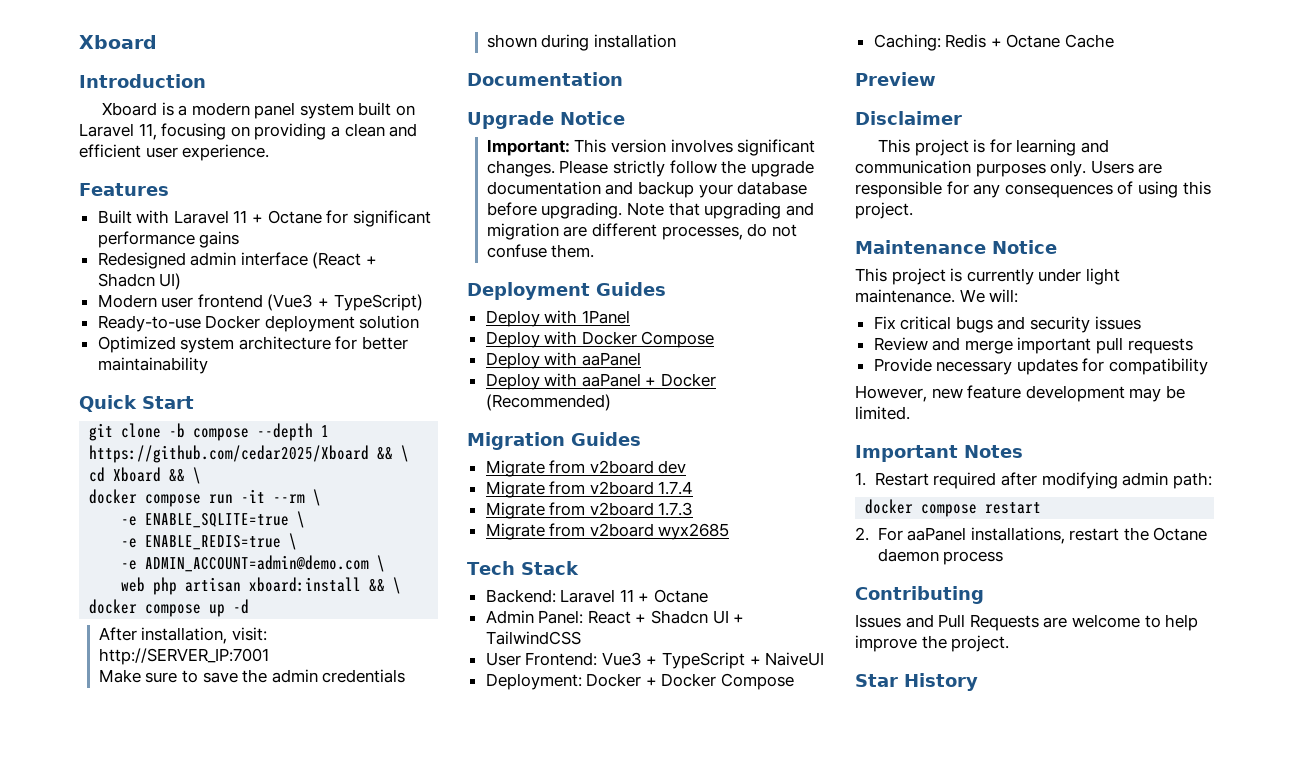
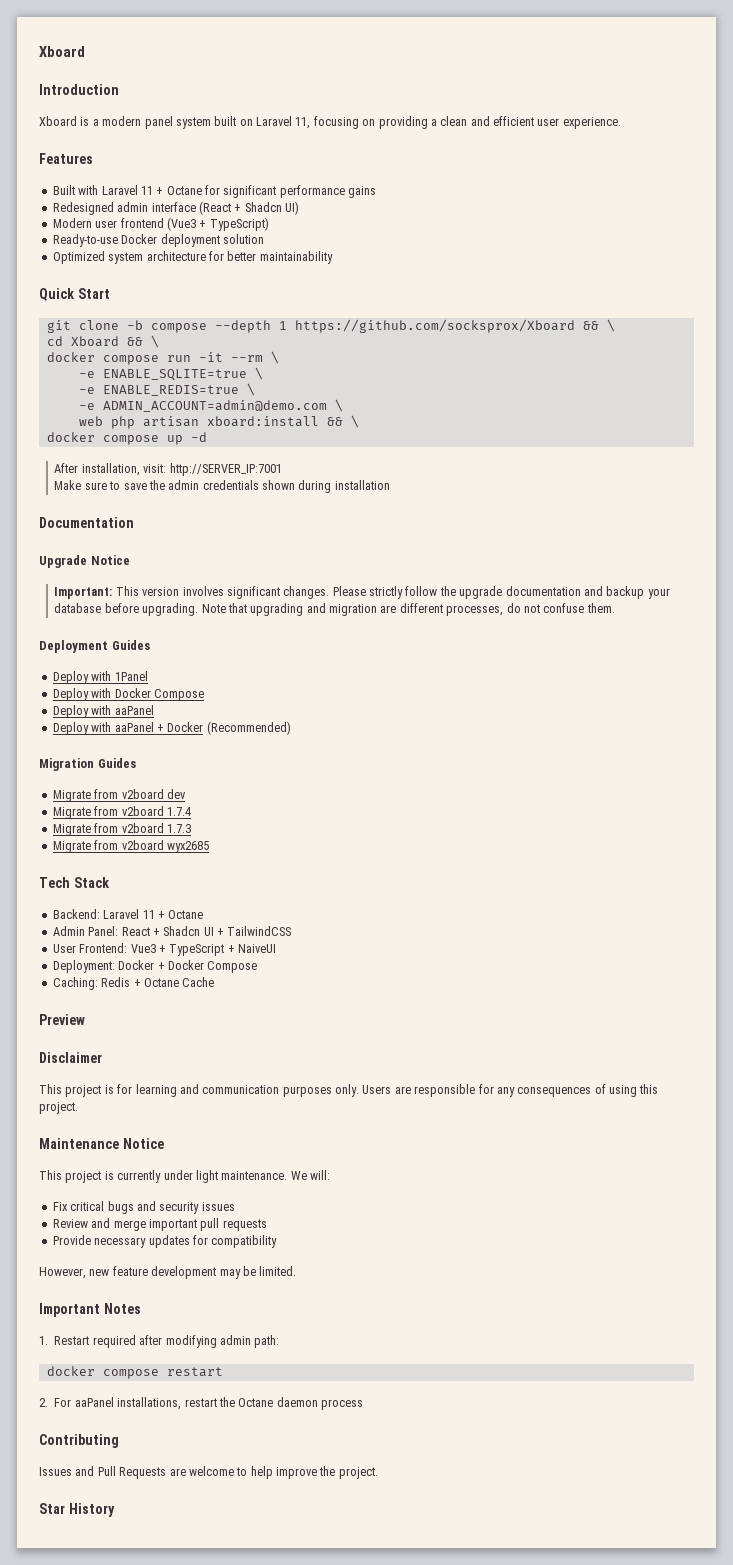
[89,445,370,463] https://github.com/cedar2025/Xboard -> [294,319,575,333] https://github.com/socksprox/Xboard

